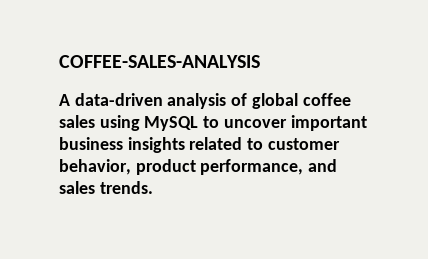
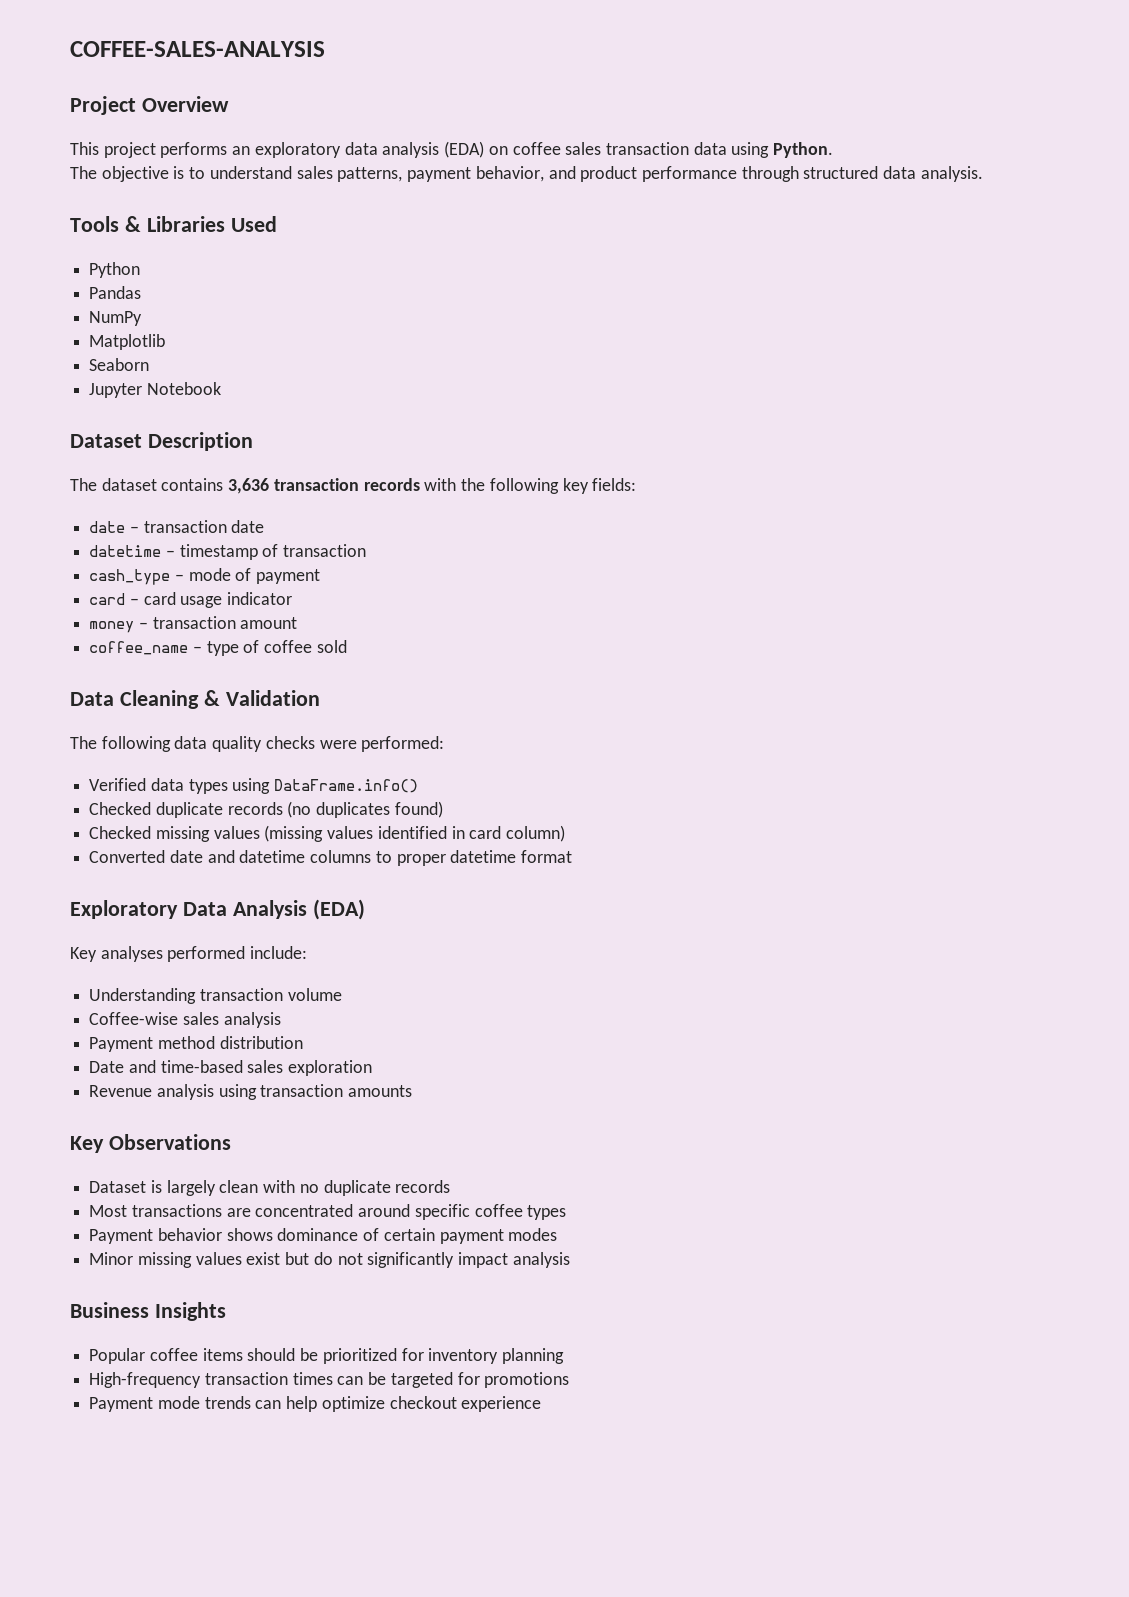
[59,93,351,109] [59,115,367,131] [59,137,340,153] [59,159,338,175] [59,181,153,194] A data-driven analysis of global coffee sales using MySQL to uncover important business insights related to customer behavior, product performance, and sales trends. -> [70,96,229,115] [70,141,834,158] [70,166,983,182] [70,216,277,232] [89,262,141,278] [89,286,142,299] [89,311,143,326] [89,334,166,350] [89,358,150,371] [89,382,221,398] [70,432,253,451] [70,478,637,494] [89,520,265,533] [89,544,367,560] [89,568,321,585] [89,592,293,608] [89,616,298,633] [89,640,347,656] [70,690,320,709] [70,736,445,752] [89,778,419,794] [89,801,443,818] [89,825,566,842] [89,850,573,866] [70,899,365,920] [70,946,308,962] [89,988,342,1004] [89,1012,281,1028] [89,1036,303,1052] [89,1060,373,1076] [89,1084,413,1100] [70,1134,231,1153] [89,1180,451,1196] [89,1204,567,1220] [89,1228,558,1244] [89,1252,570,1268] [70,1302,226,1321] [89,1348,565,1364] [89,1372,570,1388] [89,1396,542,1412] Project Overview // This project performs an exploratory data analysis (EDA) on coffee sales transaction data using Python. // The objective is to understand sales patterns, payment behavior, and product performance through structured data analysis. // Tools & Libraries Used // Python // Pandas // NumPy // Matplotlib // Seaborn // Jupyter Notebook // Dataset Description // The dataset contains 3,636 transaction records with the following key fields: // date – transaction date // datetime – timestamp of transaction // cash_type – mode of payment // card – card usage indicator // money – transaction amount // coffee_name – type of coffee sold // Data Cleaning & Validation // The following data quality checks were performed: // Verified data types using DataFrame.info() // Checked duplicate records (no duplicates found) // Checked missing values (missing values identified in card column) // Converted date and datetime columns to proper datetime format // Exploratory Data Analysis (EDA) // Key analyses performed include: // Understanding transaction volume // Coffee-wise sales analysis // Payment method distribution // Date and time-based sales exploration // Revenue analysis using transaction amounts // Key Observations // Dataset is largely clean with no duplicate records // Most transactions are concentrated around specific coffee types // Payment behavior shows dominance of certain payment modes // Minor missing values exist but do not significantly impact analysis // Business Insights // Popular coffee items should be prioritized for inventory planning // High-frequency transaction times can be targeted for promotions // Payment mode trends can help optimize checkout experience

